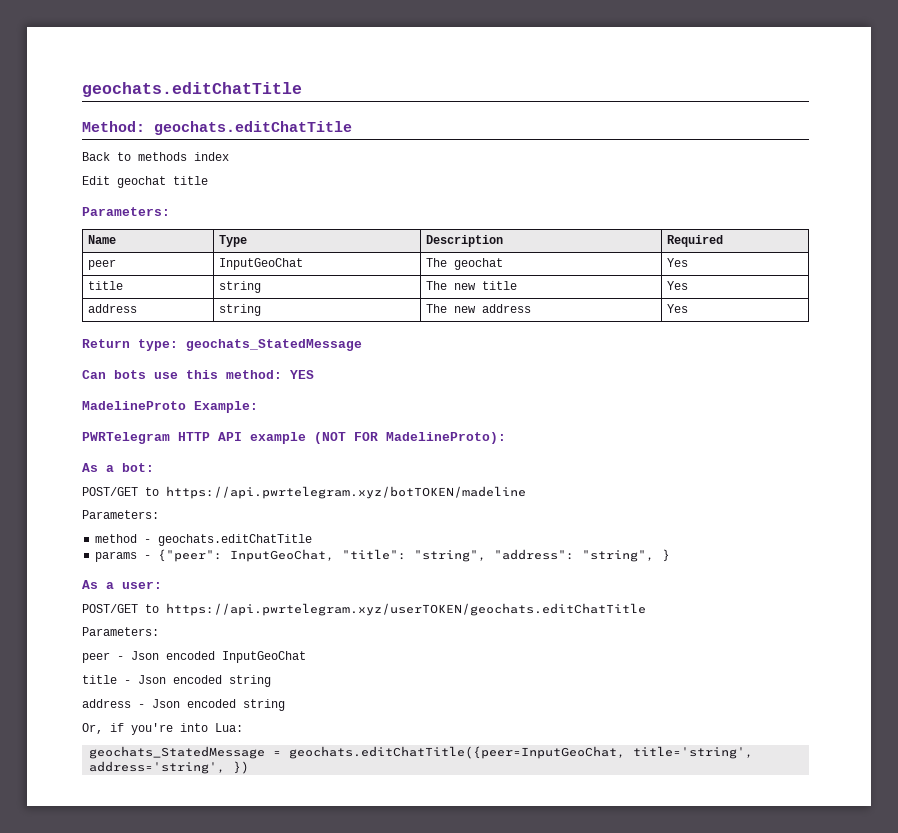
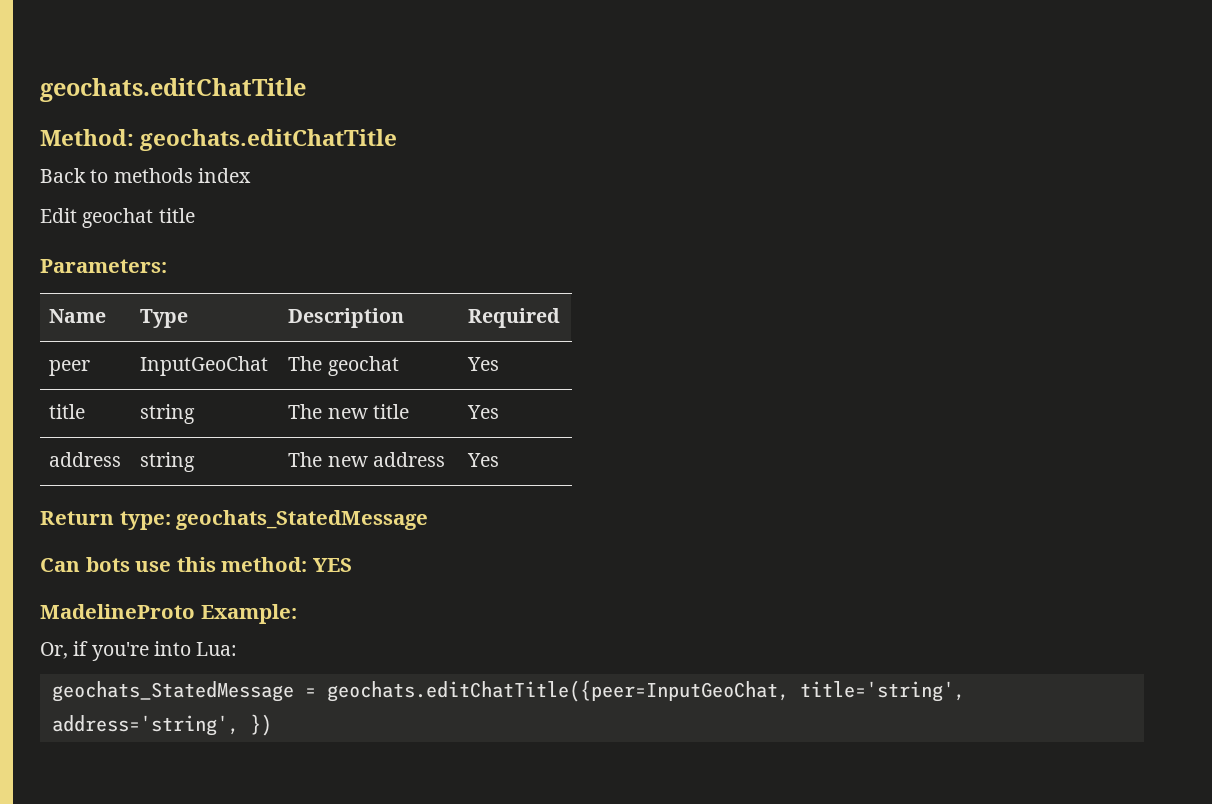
[82,432,506,444] [82,463,154,472] [82,486,526,499] [82,510,159,519] [95,534,313,546] [95,549,671,562] [82,580,162,589] [82,603,646,616] [82,627,159,636] [82,651,306,663] [82,675,271,687] [82,699,285,711] // PWRTelegram HTTP API example (NOT FOR MadelineProto): // As a bot: // POST/GET to https://api.pwrtelegram.xyz/botTOKEN/madeline // Parameters: // method - geochats.editChatTitle // params - {"peer": InputGeoChat, "title": "string", "address": "string", } // As a user: // POST/GET to https://api.pwrtelegram.xyz/userTOKEN/geochats.editChatTitle // Parameters: // peer - Json encoded InputGeoChat // title - Json encoded string // address - Json encoded string -> (297, 614) none

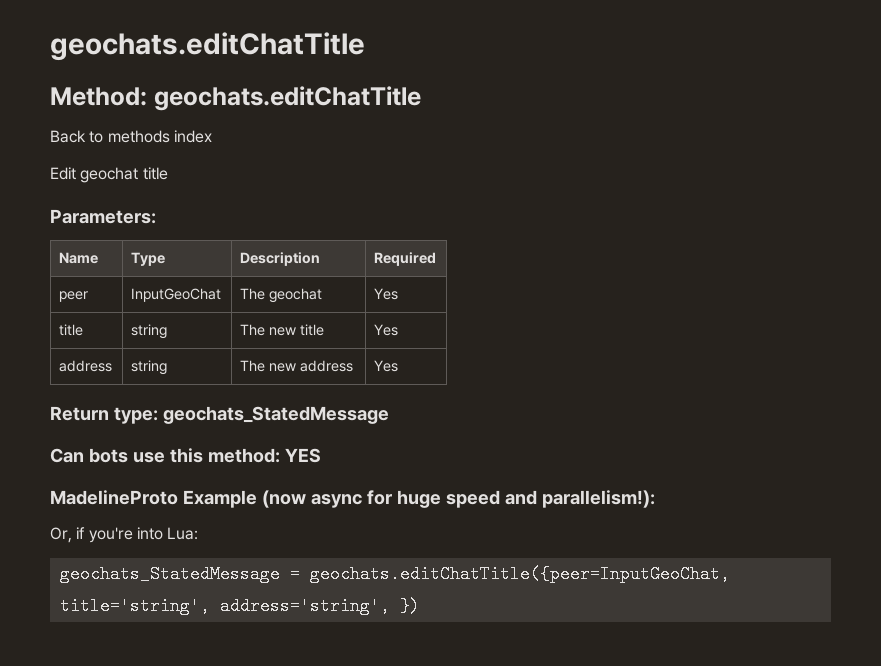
[200,604,297,624] Example: -> [182,490,655,508] Example (now async for huge speed and parallelism!):

